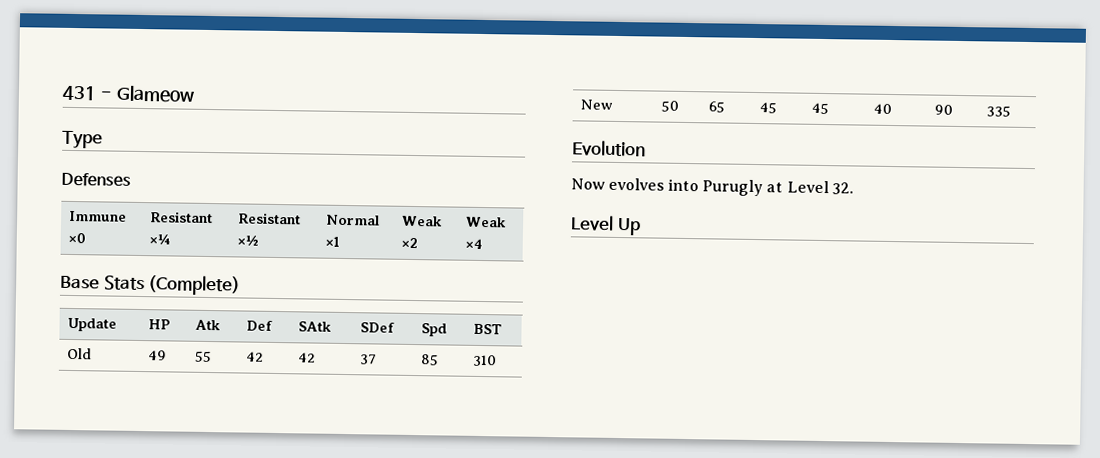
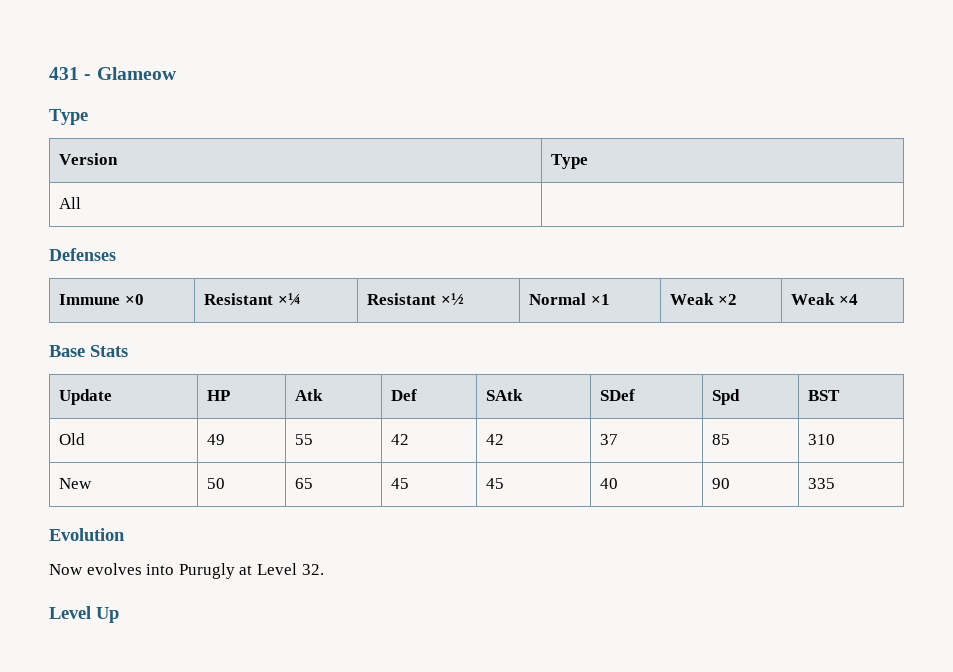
(103, 139) none -> [59,153,119,165] [551,154,589,169] [59,197,82,209] // Version | Type // All |
[148,275,242,296] (Complete) -> (128, 351) none

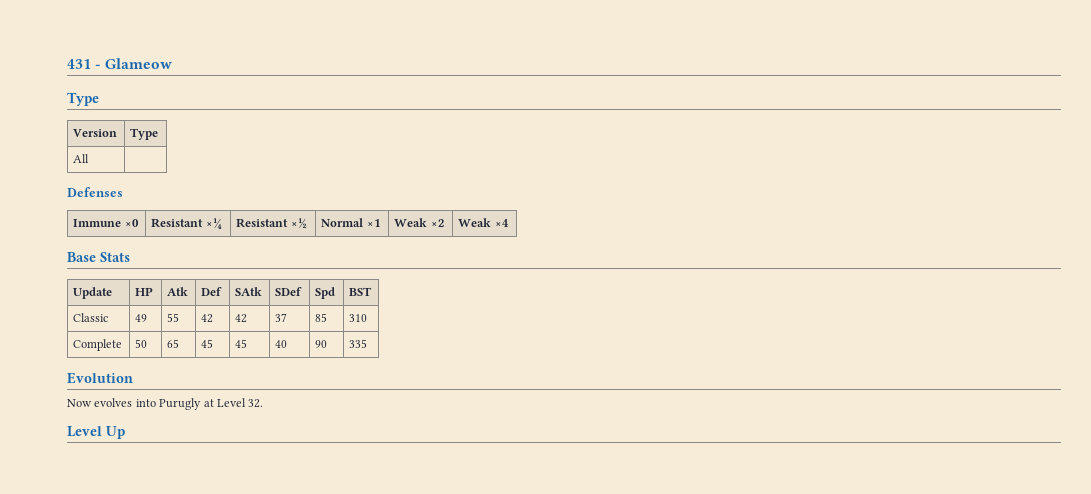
[59,433,86,445] Old -> [73,313,109,322] Classic
[59,478,93,489] New -> [73,339,123,351] Complete

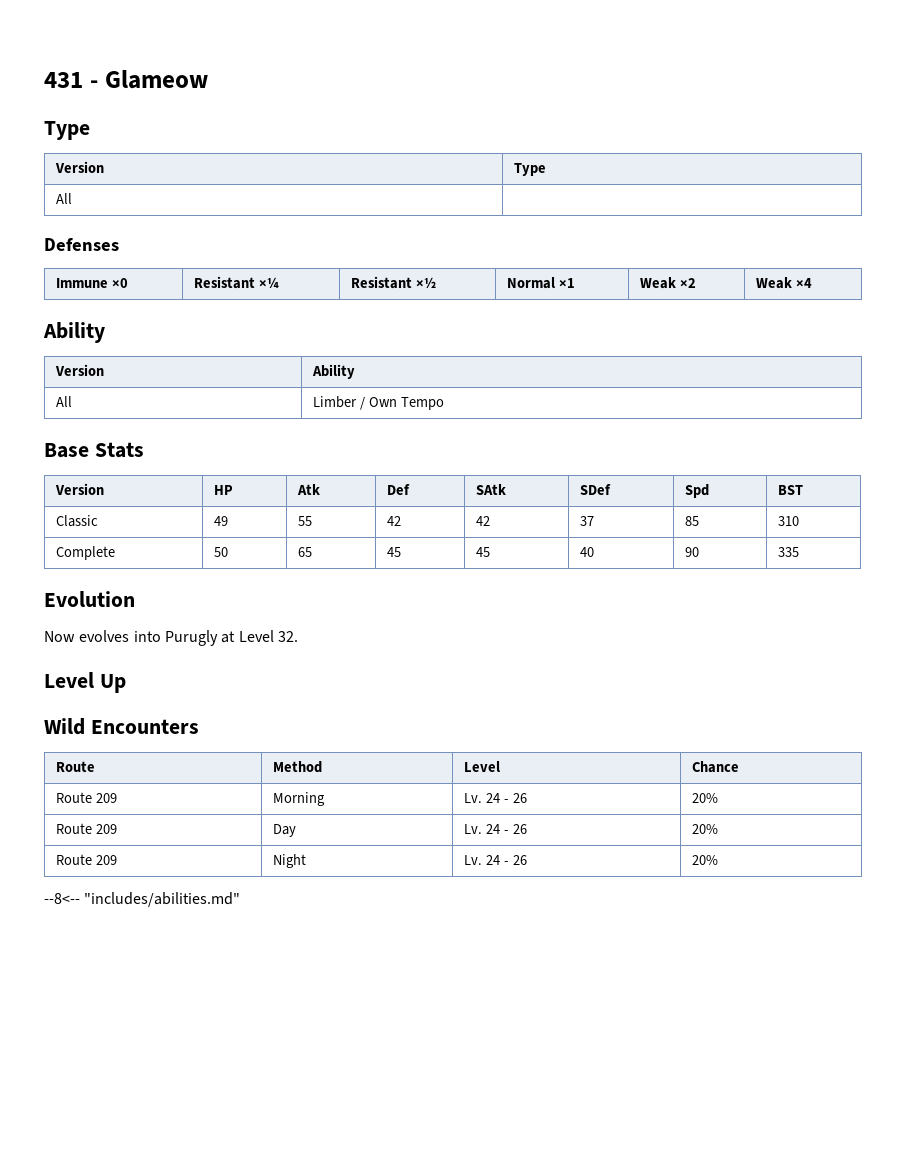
(509, 223) none -> [43,322,105,343] [55,364,105,376] [312,364,356,379] [56,396,73,407] [313,396,445,410] // Ability // Version | Ability // All | Limber / Own Tempo
[73,287,113,299] Update -> [55,483,105,495] Version
(125, 432) none -> [44,718,199,735] [56,761,96,772] [273,761,323,773] [464,761,501,772] [692,761,740,773] [56,792,118,803] [273,792,326,806] [464,793,528,803] [692,793,719,803] [56,823,118,834] [273,824,297,837] [464,824,528,834] [692,824,719,834] [56,854,118,865] [273,854,307,868] [464,855,528,865] [692,855,719,865] [44,892,241,907] // Wild Encounters // Route | Method | Level | Chance // Route 209 | Morning | Lv. 24 - 26 | 20% // Route 209 | Day | Lv. 24 - 26 | 20% // Route 209 | Night | Lv. 24 - 26 | 20% // --8<-- "includes/abilities.md"

